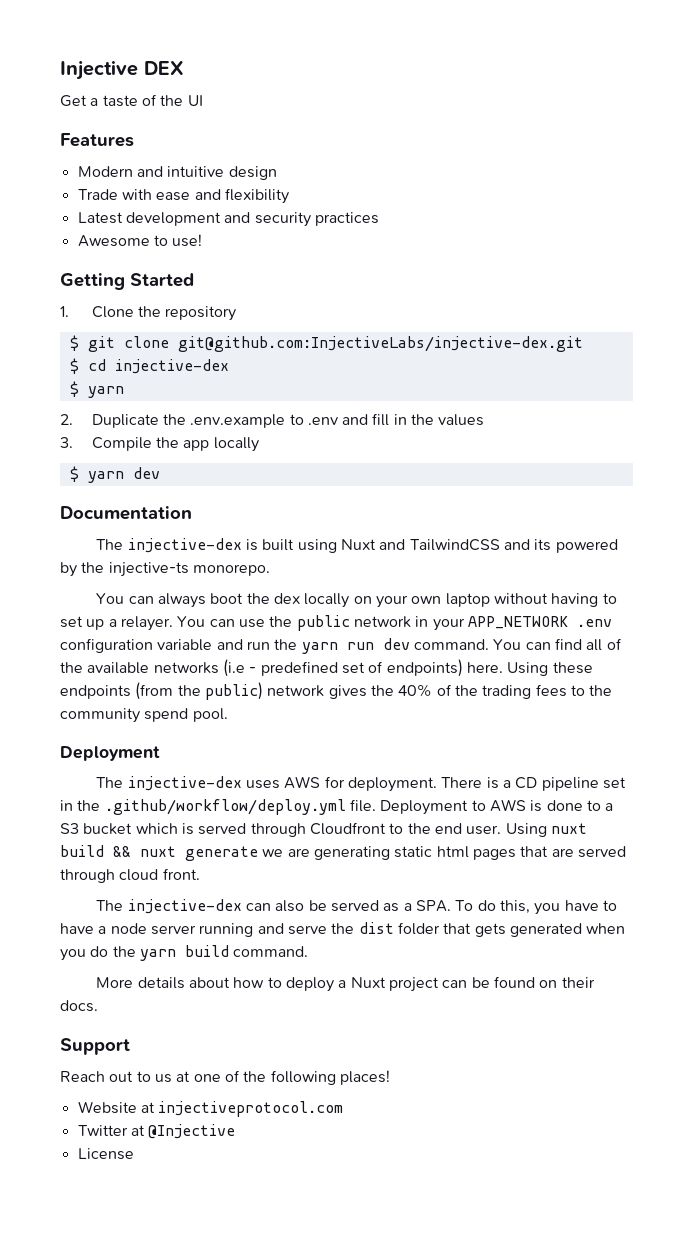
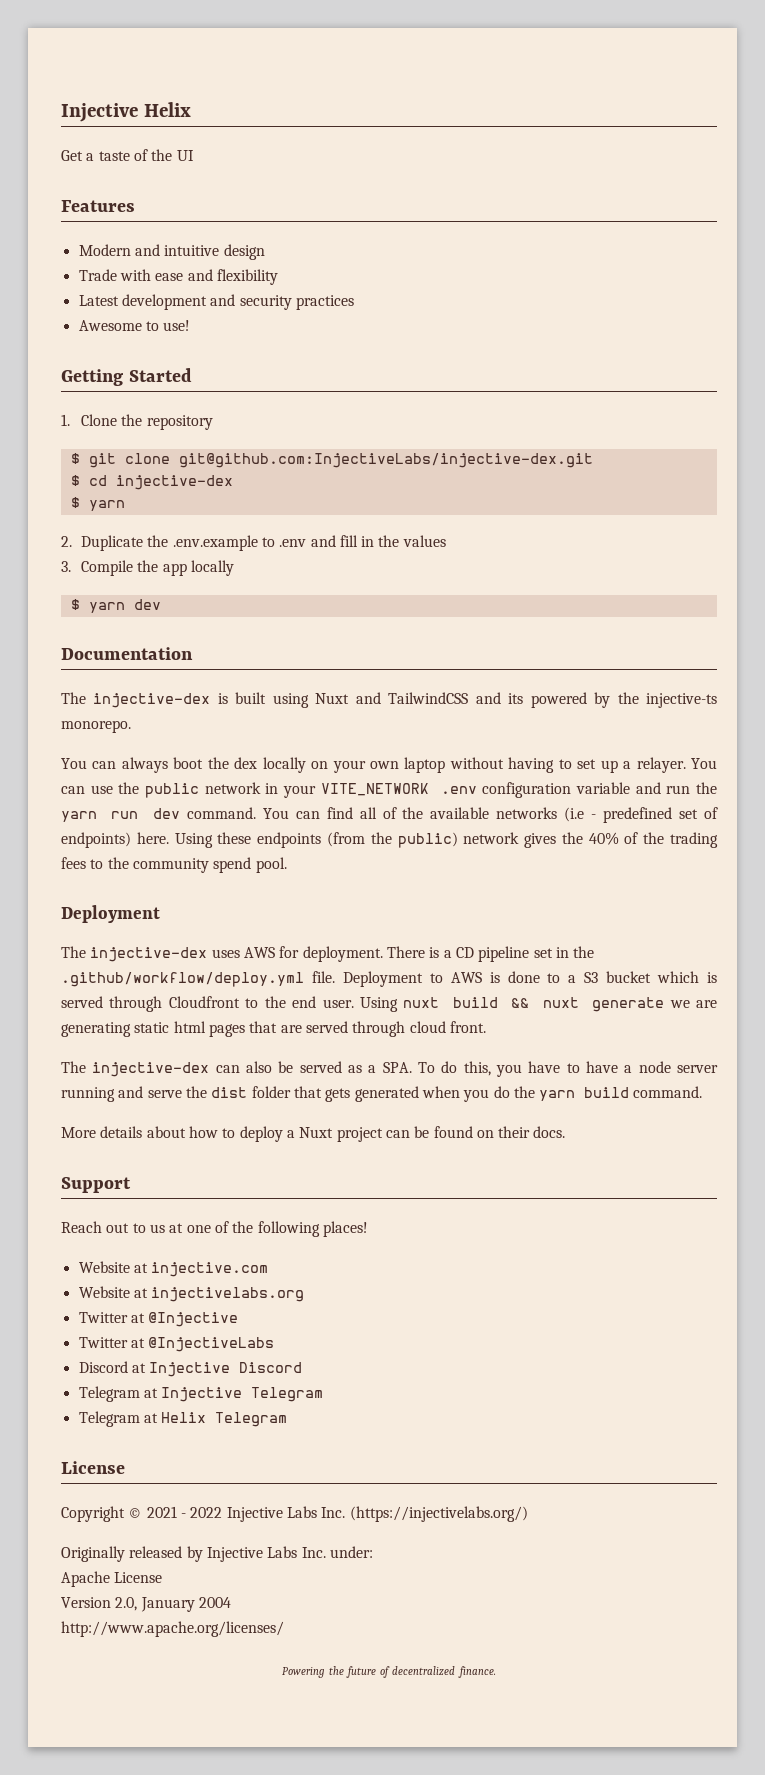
[60,60,184,80] Injective DEX -> [61,102,191,122] Injective Helix
[467,616,568,629] APP_NETWORK -> [320,783,429,796] VITE_NETWORK
[158,1101,344,1117] injectiveprotocol.com -> [151,1262,269,1277] [78,1286,305,1302] injective.com // Website at injectivelabs.org
[77,1148,134,1160] License -> [78,1337,275,1352] [78,1361,303,1377] [78,1386,324,1402] [78,1411,288,1427] [61,1461,125,1474] [61,1506,528,1522] [61,1546,373,1562] [61,1571,163,1587] [61,1597,231,1612] [61,1621,284,1637] [282,1666,496,1678] Twitter at @InjectiveLabs // Discord at Injective Discord // Telegram at Injective Telegram // Telegram at Helix Telegram // License // Copyright © 2021 - 2022 Injective Labs Inc. (https://injectivelabs.org/) // Originally released by Injective Labs Inc. under: // Apache License // Version 2.0, January 2004 // http://www.apache.org/licenses/ // Powering the future of decentralized finance.

